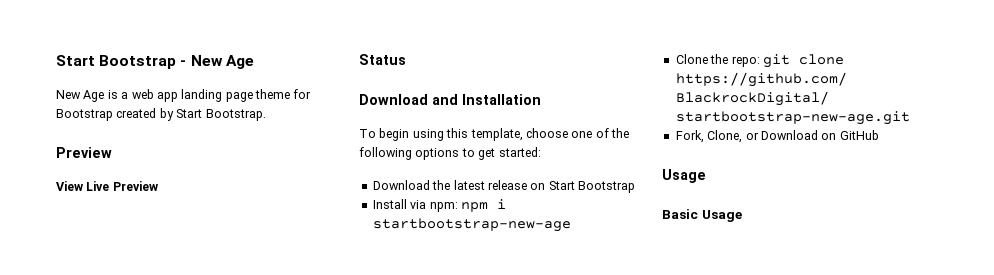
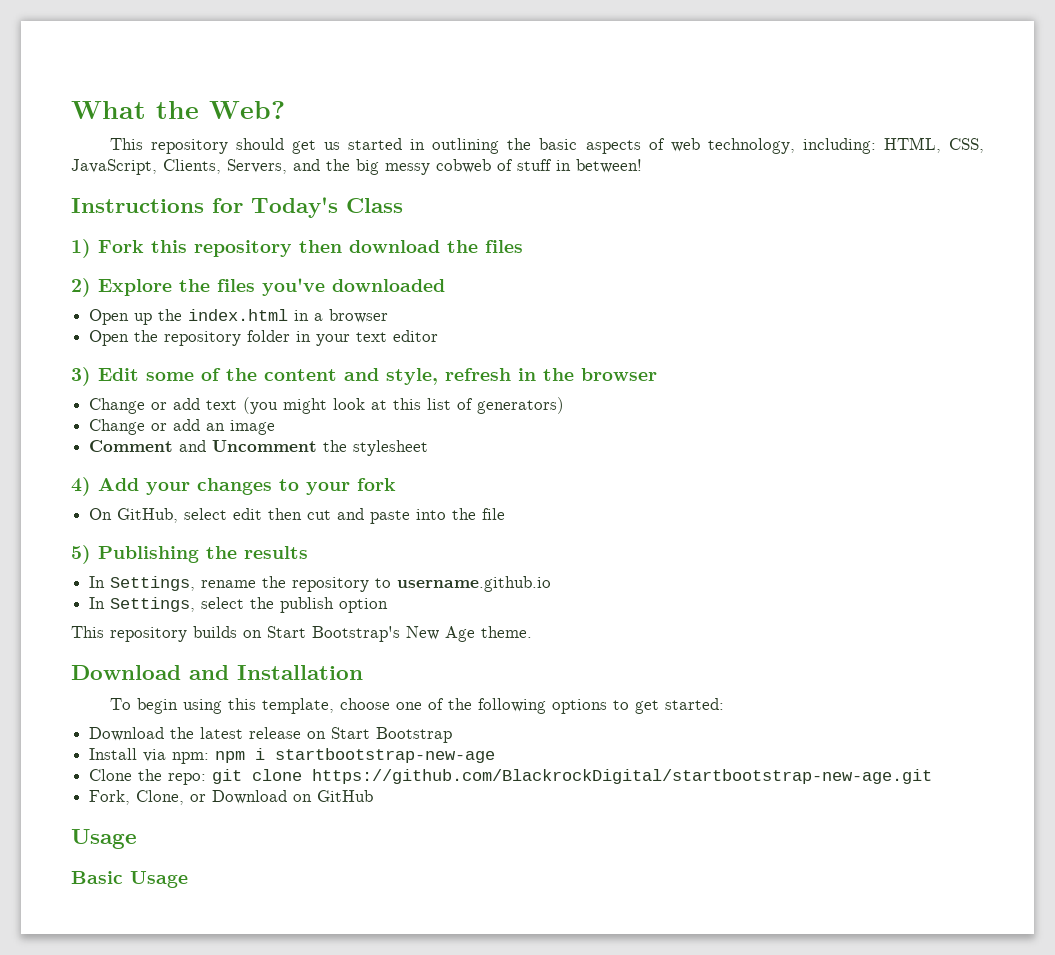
[56,55,254,69] [56,89,312,102] [56,108,266,121] [56,147,112,158] [56,181,158,191] [359,54,406,65] Start Bootstrap - New Age // New Age is a web app landing page theme for Bootstrap created by Start Bootstrap. // Preview // View Live Preview // Status -> [71,101,285,119] [109,137,985,154] [71,159,642,175] [71,197,403,218] [71,239,523,258] [71,278,445,297] [89,309,389,325] [89,330,439,346] [71,367,657,386] [89,397,565,414] [89,419,276,435] [89,440,429,456] [71,477,396,496] [89,508,506,524] [71,545,308,564] [89,576,552,592] [89,597,389,613] [71,626,532,642] What the Web? // This repository should get us started in outlining the basic aspects of web technology, including: HTML, CSS, JavaScript, Clients, Servers, and the big messy cobweb of stuff in between! // Instructions for Today's Class // 1) Fork this repository then download the files // 2) Explore the files you've downloaded // Open up the index.html in a browser // Open the repository folder in your text editor // 3) Edit some of the content and style, refresh in the browser // Change or add text (you might look at this list of generators) // Change or add an image // Comment and Uncomment the stylesheet // 4) Add your changes to your fork // On GitHub, select edit then cut and paste into the file // 5) Publishing the results // In Settings, rename the repository to username.github.io // In Settings, select the publish option // This repository builds on Start Bootstrap's New Age theme.

